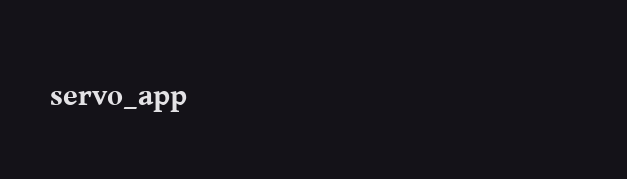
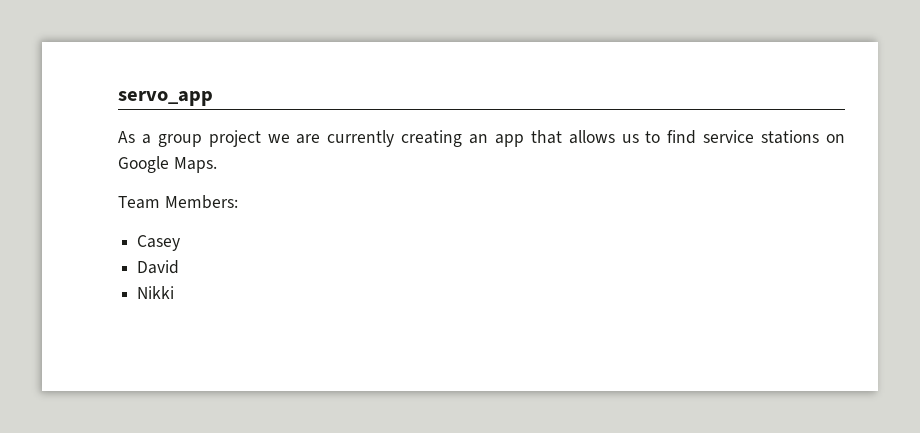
(187, 101) none -> [118,130,845,147] [118,156,217,173] [118,195,238,209] [137,235,181,251] [137,260,180,274] [137,286,175,299] // As a group project we are currently creating an app that allows us to find service stations on Google Maps. // Team Members: // Casey // David // Nikki

